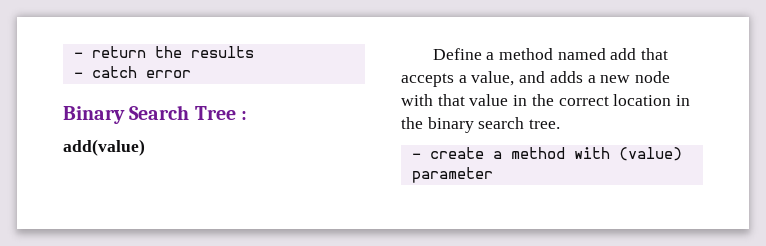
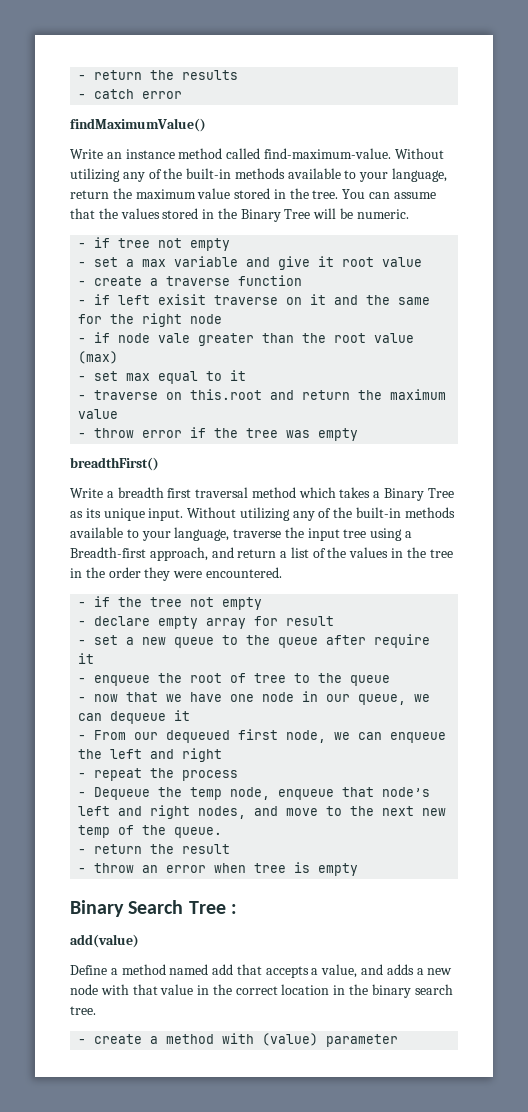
(191, 74) none -> [70,118,206,132] [70,148,444,159] [70,168,448,182] [70,188,436,199] [70,208,409,222] [78,237,231,251] [78,256,423,270] [78,275,303,286] [78,294,431,305] [78,313,223,327] [78,332,415,346] [78,351,119,364] [78,370,247,384] [78,389,447,400] [78,409,119,419] [78,427,359,441] [70,457,159,471] [70,487,454,501] [70,507,455,521] [70,527,413,541] [70,547,453,561] [70,567,282,581] [78,596,263,610] [78,616,335,629] [78,634,431,648] [78,653,95,664] [78,673,391,686] [78,691,431,705] [78,710,191,724] [78,729,447,743] [78,748,223,762] [78,768,239,781] [78,787,431,800] [78,805,447,819] [78,825,223,838] [78,844,231,854] [78,862,359,876] // findMaximumValue() // Write an instance method called find-maximum-value. Without utilizing any of the built-in methods available to your language, return the maximum value stored in the tree. You can assume that the values stored in the Binary Tree will be numeric. // - if tree not empty // - set a max variable and give it root value // - create a traverse function // - if left exisit traverse on it and the same for the right node // - if node vale greater than the root value (max) // - set max equal to it // - traverse on this.root and return the maximum value // - throw error if the tree was empty // breadthFirst() // Write a breadth first traversal method which takes a Binary Tree as its unique input. Without utilizing any of the built-in methods available to your language, traverse the input tree using a Breadth-first approach, and return a list of the values in the tree in the order they were encountered. // - if the tree not empty // - declare empty array for result // - set a new queue to the queue after require it // - enqueue the root of tree to the queue // - now that we have one node in our queue, we can dequeue it // - From our dequeued first node, we can enqueue the left and right // - repeat the process // - Dequeue the temp node, enqueue that node’s left and right nodes, and move to the next new temp of the queue. // - return the result // - throw an error when tree is empty

